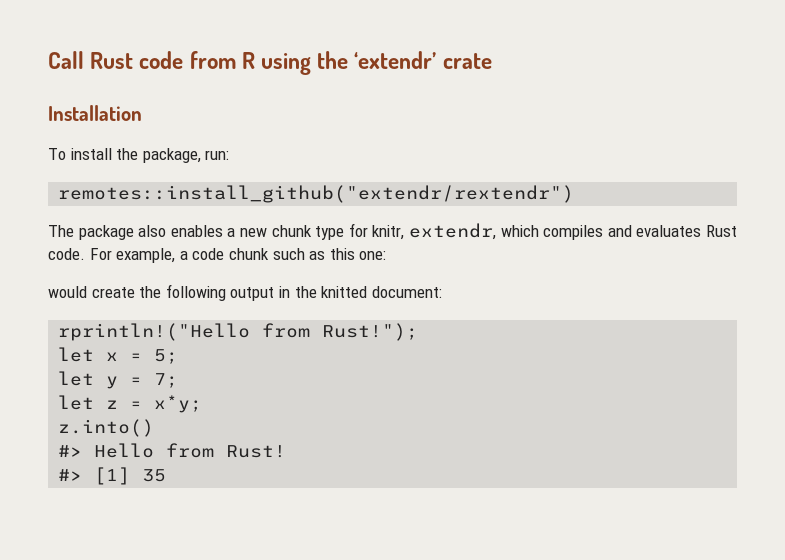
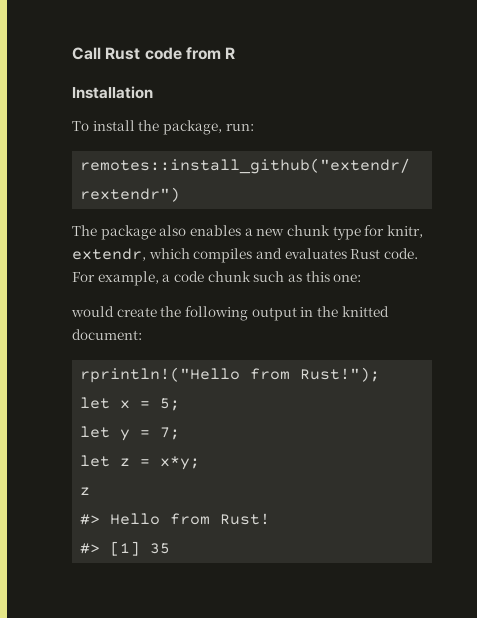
[261,51,492,75] using the ‘extendr’ crate -> (236, 53) none
[58,419,155,437] z.into() -> [80,487,91,495] z

